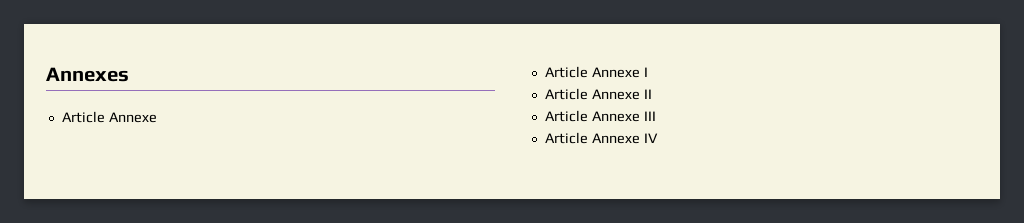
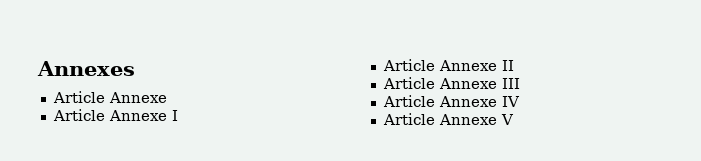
(658, 138) none -> [382,113,514,125] // Article Annexe V

